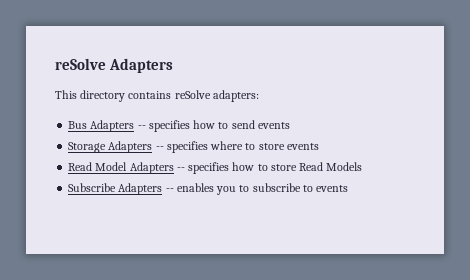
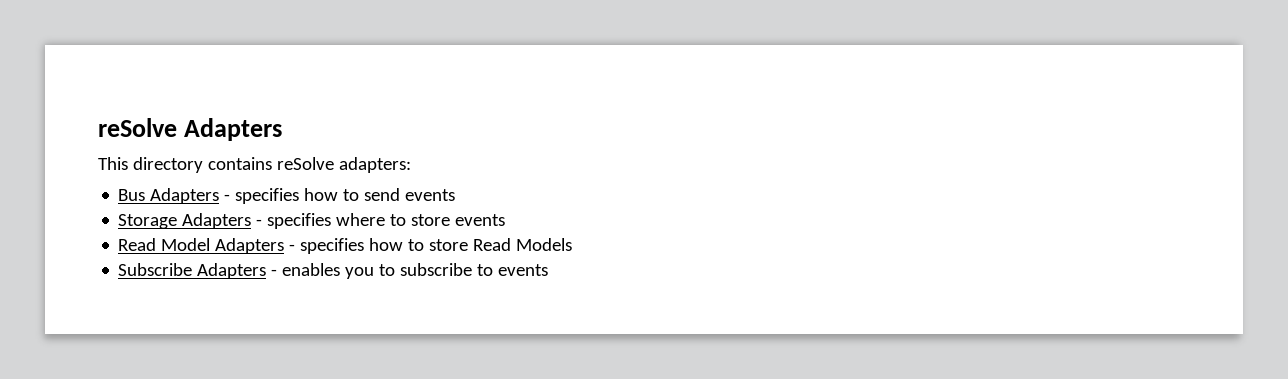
[137,125,146,129] -- -> [224,194,231,201] -
[155,146,164,150] -- -> [256,219,263,226] -
[176,167,185,171] -- -> [289,244,296,251] -
[165,188,174,192] -- -> [271,269,278,276] -

